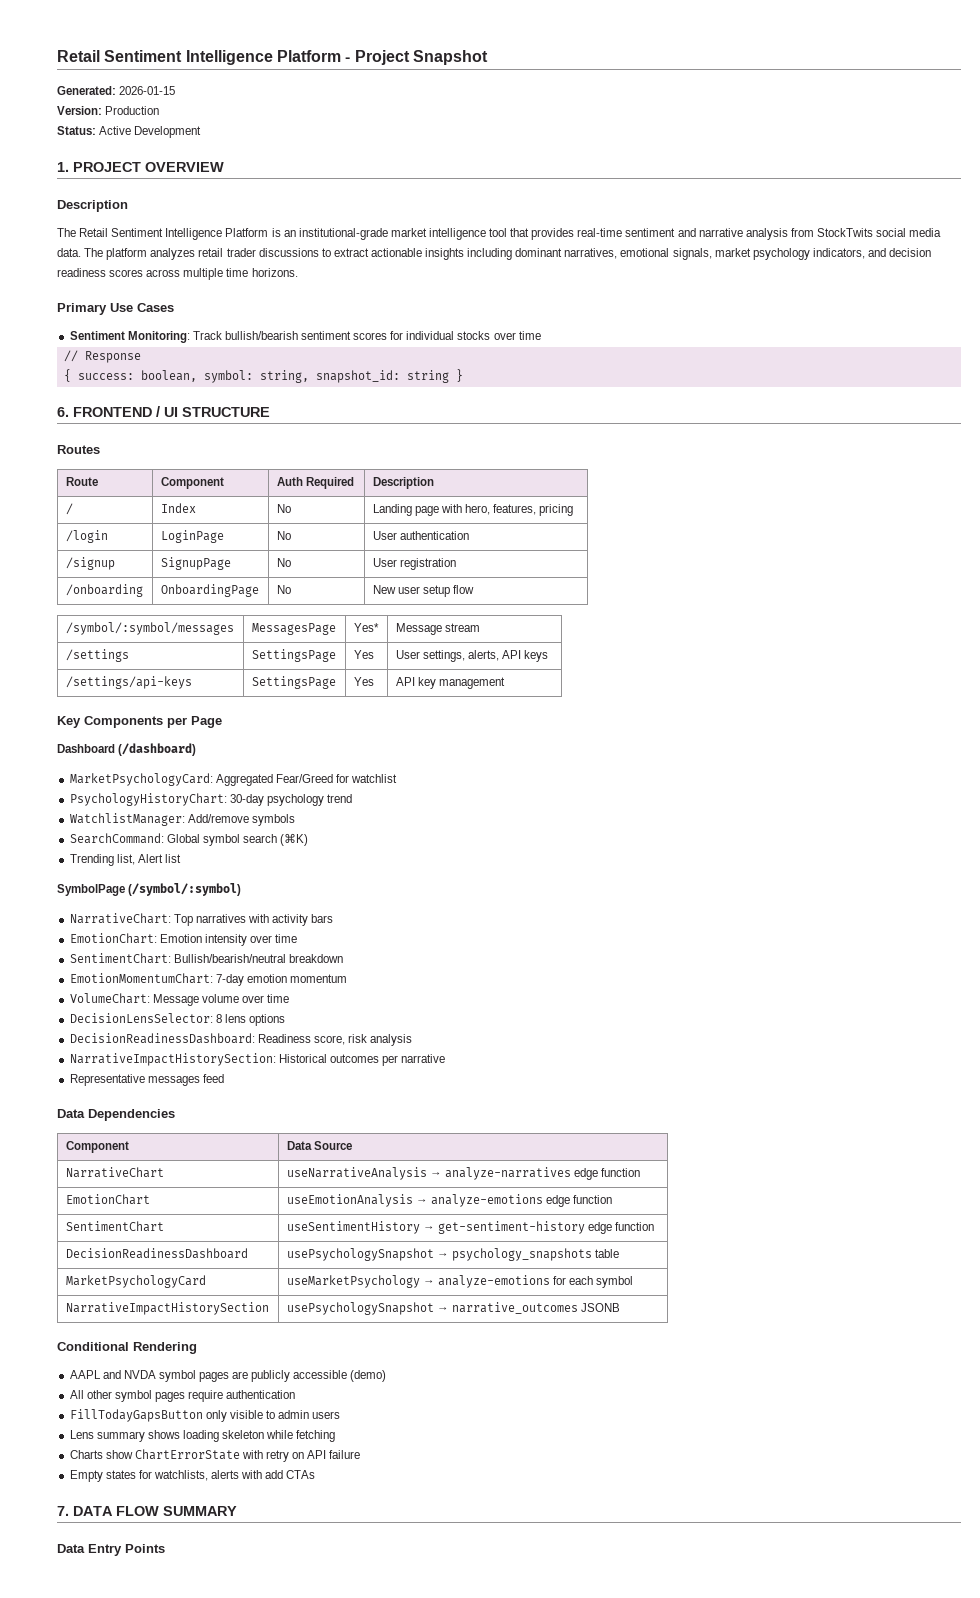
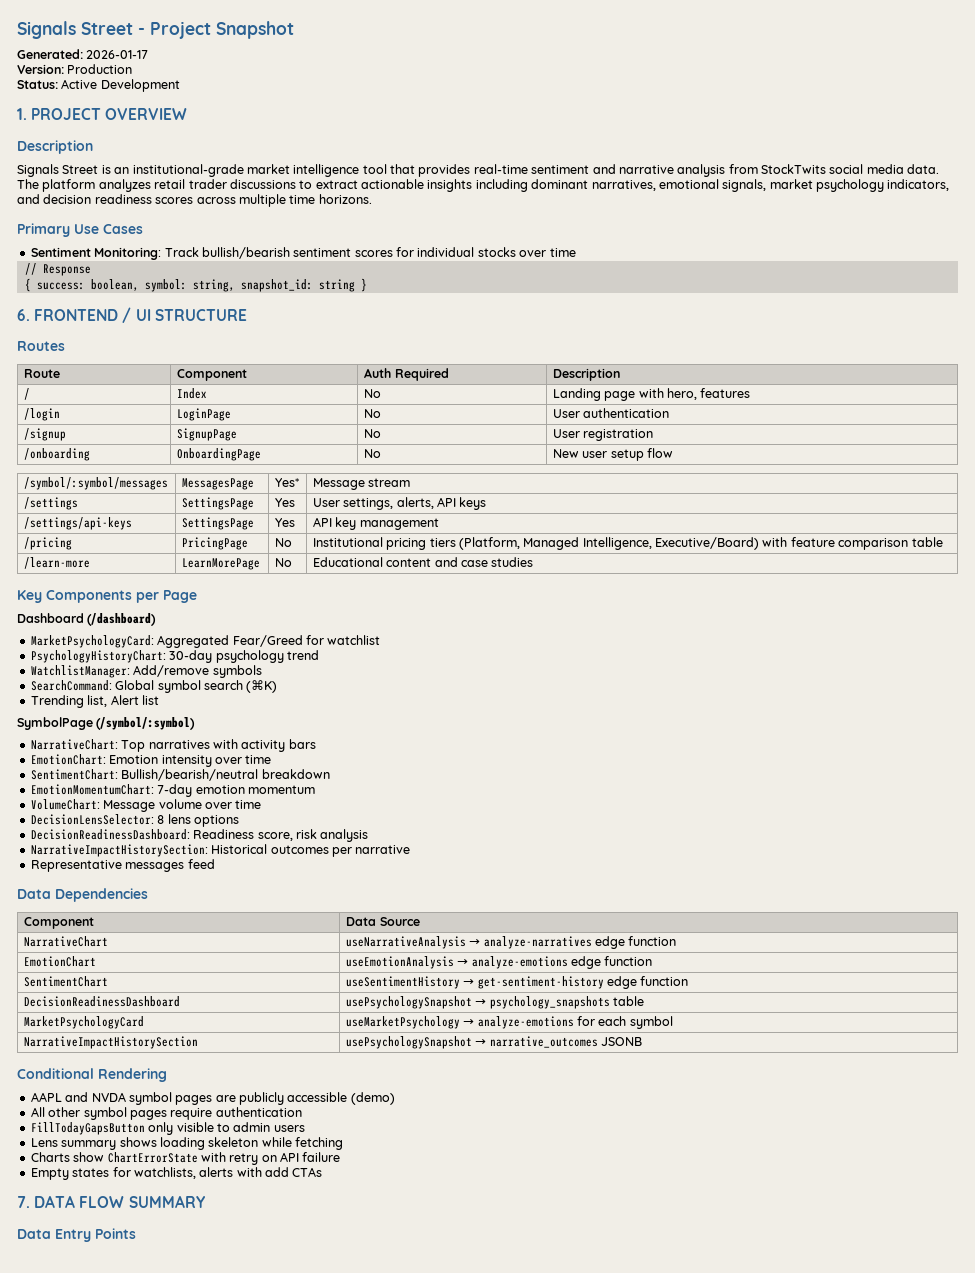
[57,50,341,65] Retail Sentiment Intelligence Platform -> [17,21,133,39] Signals Street
[119,86,176,95] 2026-01-15 -> [86,50,149,59] 2026-01-17
[57,228,269,240] The Retail Sentiment Intelligence Platform -> [17,164,99,177] Signals Street
[492,504,574,516] features, pricing -> [700,388,751,398] features
(505, 683) none -> [23,537,72,550] [181,537,248,550] [274,538,292,547] [312,537,943,550] [23,557,90,569] [181,558,260,570] [274,558,292,567] [312,557,534,567] // /pricing | PricingPage | No | Institutional pricing tiers (Platform, Managed Intelligence, Executive/Board) with feature comparison table // /learn-more | LearnMorePage | No | Educational content and case studies

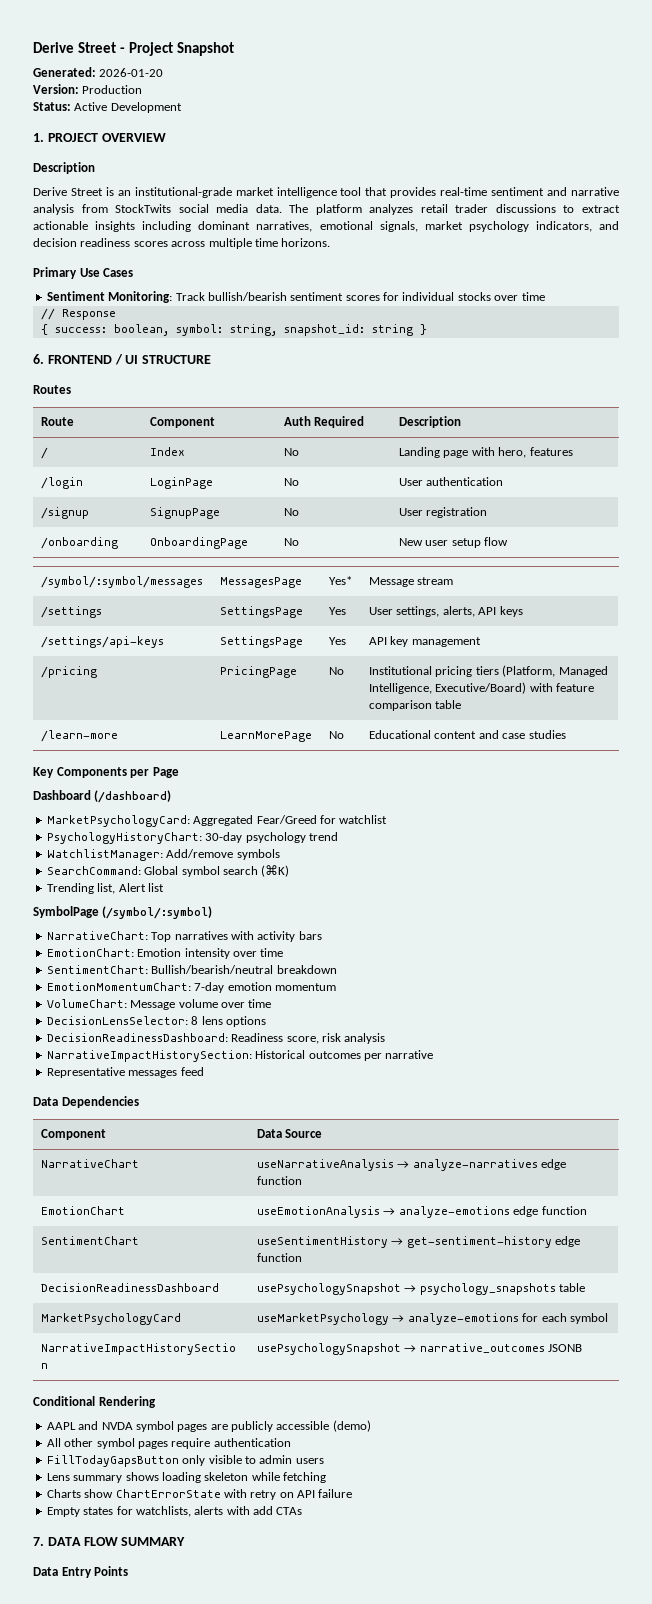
[17,21,76,39] Signals -> [33,42,74,53] Derive
[86,50,149,59] 2026-01-17 -> [99,68,164,77] 2026-01-20
[17,164,59,177] Signals -> [33,187,67,196] Derive

